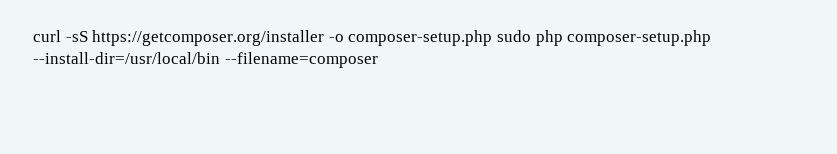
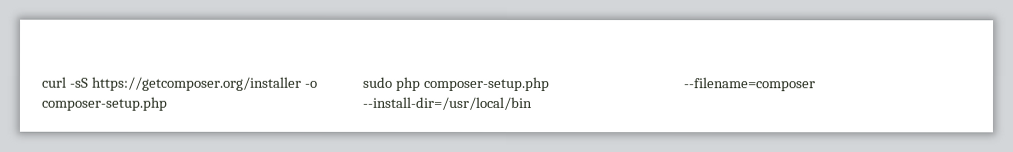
(493, 38) none -> (167, 103) //

